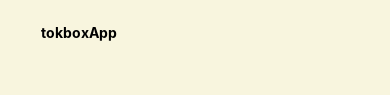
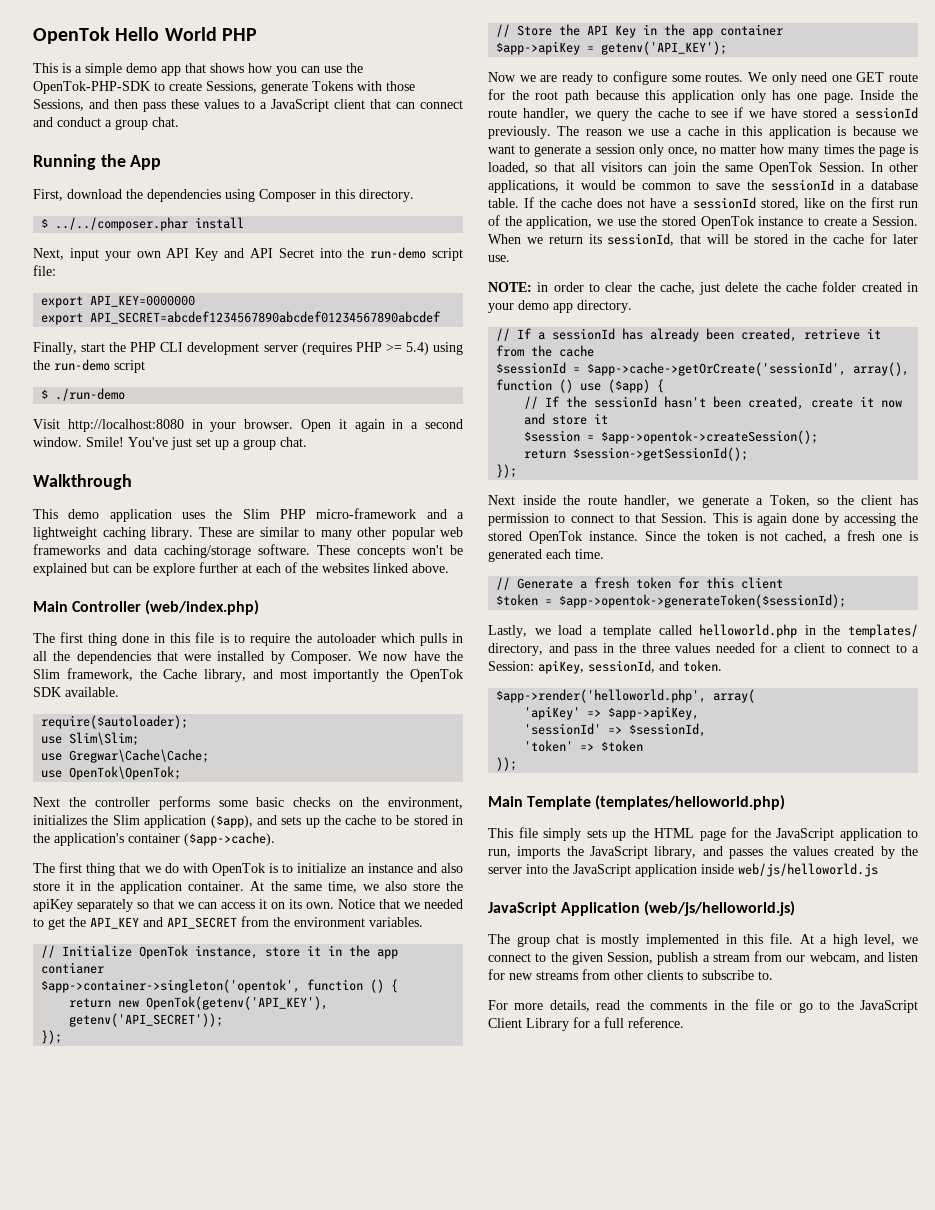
[41,27,117,41] tokboxApp -> [33,27,257,44] [33,63,363,76] [33,81,415,94] [33,99,463,112] [33,117,179,130] [33,154,162,170] [33,189,414,202] [41,217,245,231] [33,247,463,261] [33,265,56,276] [41,295,196,308] [41,311,442,325] [33,342,463,355] [33,359,145,373] [41,388,126,401] [33,419,464,432] [33,437,307,450] [33,474,132,490] [33,508,464,522] [33,527,463,540] [33,544,463,558] [33,562,449,576] [33,600,260,615] [33,632,463,646] [33,651,463,664] [33,668,463,682] [33,687,119,697] [41,715,189,729] [41,732,140,746] [41,749,210,763] [41,766,182,780] [33,796,464,810] [33,815,463,828] [33,832,275,846] [33,862,464,876] [33,881,464,894] [33,899,463,912] [33,916,423,930] [41,945,399,959] [41,962,105,974] [41,979,399,993] [69,996,329,1010] [69,1013,224,1027] [41,1030,63,1044] [496,24,784,38] [496,41,728,55] [488,71,919,85] [488,89,918,103] [488,107,918,121] [488,126,918,139] [488,144,919,157] [488,162,918,175] [488,179,918,193] [488,197,918,210] [488,215,918,229] [488,233,919,246] [488,255,510,262] [488,281,919,295] [488,300,632,313] [496,328,882,342] [496,345,595,357] [496,362,910,376] [496,379,665,393] [524,396,903,410] [524,413,609,425] [524,430,819,444] [524,447,749,461] [496,464,518,478] [488,495,918,508] [488,513,918,526] [488,530,918,544] [488,549,604,562] [496,577,784,590] [496,594,847,608] [488,624,918,638] [488,642,919,656] [488,660,722,674] [496,689,756,703] [524,706,700,720] [524,723,707,737] [524,740,644,752] [496,757,518,771] [488,795,786,810] [488,827,918,841] [488,846,918,859] [488,863,878,877] [488,901,796,916] [488,933,919,947] [488,951,918,965] [488,969,773,980] [488,999,918,1013] [488,1017,684,1031] OpenTok Hello World PHP // This is a simple demo app that shows how you can use the OpenTok-PHP-SDK to create Sessions, generate Tokens with those Sessions, and then pass these values to a JavaScript client that can connect and conduct a group chat. // Running the App // First, download the dependencies using Composer in this directory. // $ ../../composer.phar install // Next, input your own API Key and API Secret into the run-demo script file: // export API_KEY=0000000 // export API_SECRET=abcdef1234567890abcdef01234567890abcdef // Finally, start the PHP CLI development server (requires PHP >= 5.4) using the run-demo script // $ ./run-demo // Visit http://localhost:8080 in your browser. Open it again in a second window. Smile! You've just set up a group chat. // Walkthrough // This demo application uses the Slim PHP micro-framework and a lightweight caching library. These are similar to many other popular web frameworks and data caching/storage software. These concepts won't be explained but can be explore further at each of the websites linked above. // Main Controller (web/index.php) // The first thing done in this file is to require the autoloader which pulls in all the dependencies that were installed by Composer. We now have the Slim framework, the Cache library, and most importantly the OpenTok SDK available. // require($autoloader); // use Slim\Slim; // use Gregwar\Cache\Cache; // use OpenTok\OpenTok; // Next the controller performs some basic checks on the environment, initializes the Slim application ($app), and sets up the cache to be stored in the application's container ($app->cache). // The first thing that we do with OpenTok is to initialize an instance and also store it in the application container. At the same time, we also store the apiKey separately so that we can access it on its own. Notice that we needed to get the API_KEY and API_SECRET from the environment variables. // // Initialize OpenTok instance, store it in the app contianer // $app->container->singleton('opentok', function () { // return new OpenTok(getenv('API_KEY'), getenv('API_SECRET')); // }); // // Store the API Key in the app container // $app->apiKey = getenv('API_KEY'); // Now we are ready to configure some routes. We only need one GET route for the root path because this application only has one page. Inside the route handler, we query the cache to see if we have stored a sessionId previously. The reason we use a cache in this application is because we want to generate a session only once, no matter how many times the page is loaded, so that all visitors can join the same OpenTok Session. In other applications, it would be common to save the sessionId in a database table. If the cache does not have a sessionId stored, like on the first run of the application, we use the stored OpenTok instance to create a Session. When we return its sessionId, that will be stored in the cache for later use. // NOTE: in order to clear the cache, just delete the cache folder created in your demo app directory. // // If a sessionId has already been created, retrieve it from the cache // $sessionId = $app->cache->getOrCreate('sessionId', array(), function () use ($app) { // // If the sessionId hasn't been created, create it now and store it // $session = $app->opentok->createSession(); // return $session->getSessionId(); // }); // Next inside the route handler, we generate a Token, so the client has permission to connect to that Session. This is again done by accessing the stored OpenTok instance. Since the token is not cached, a fresh one is generated each time. // // Generate a fresh token for this client // $token = $app->opentok->generateToken($sessionId); // Lastly, we load a template called helloworld.php in the templates/ directory, and pass in the three values needed for a client to connect to a Session: apiKey, sessionId, and token. // $app->render('helloworld.php', array( // 'apiKey' => $app->apiKey, // 'sessionId' => $sessionId, // 'token' => $token // )); // Main Template (templates/helloworld.php) // This file simply sets up the HTML page for the JavaScript application to run, imports the JavaScript library, and passes the values created by the server into the JavaScript application inside web/js/helloworld.js // JavaScript Application (web/js/helloworld.js) // The group chat is mostly implemented in this file. At a high level, we connect to the given Session, publish a stream from our webcam, and listen for new streams from other clients to subscribe to. // For more details, read the comments in the file or go to the JavaScript Client Library for a full reference.

